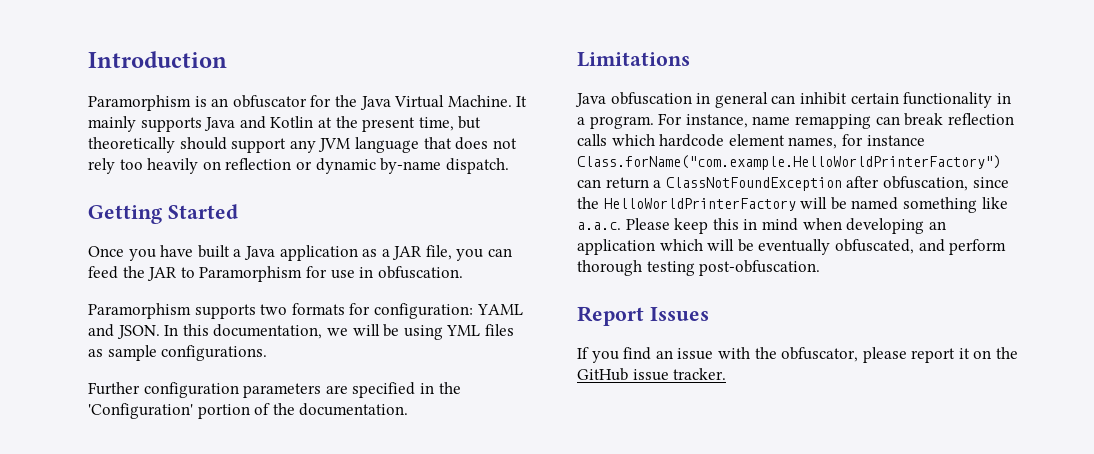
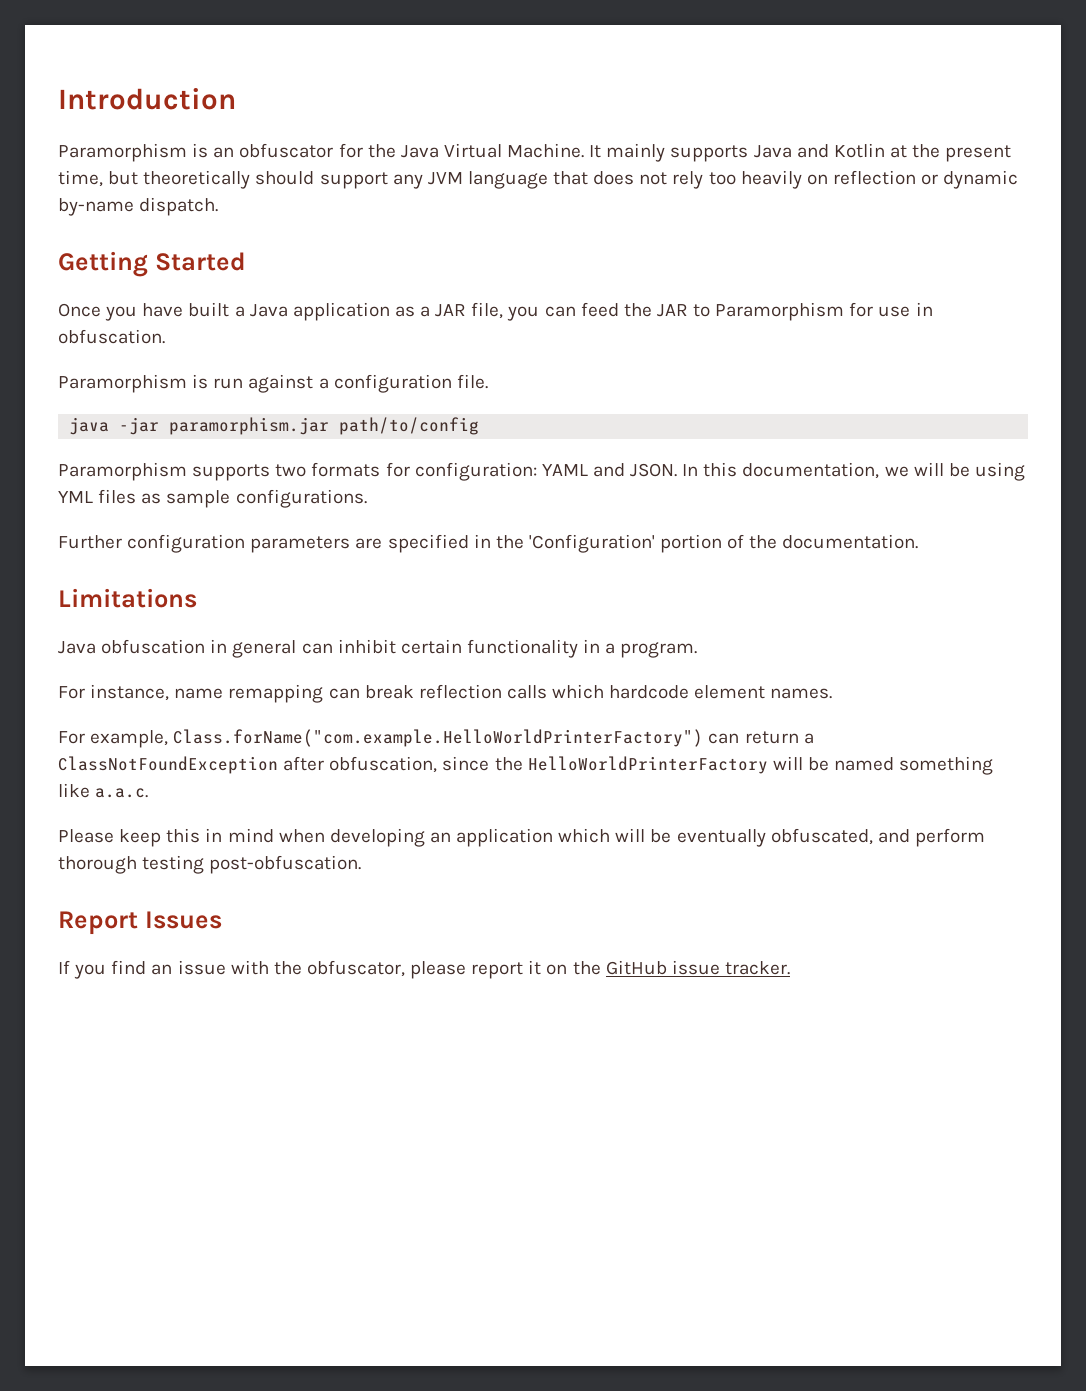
(463, 272) none -> [58,374,488,393] [69,417,480,435] // Paramorphism is run against a configuration file. // java -jar paramorphism.jar path/to/config
(654, 122) none -> (698, 650) //
[788,134,925,149] names, for instance -> [770,688,833,699] [58,730,169,748] names. // For example,
(621, 226) none -> (149, 793) //

